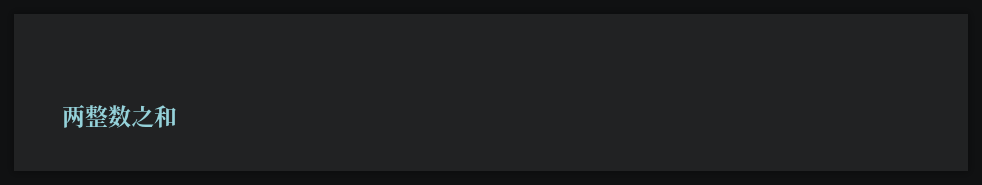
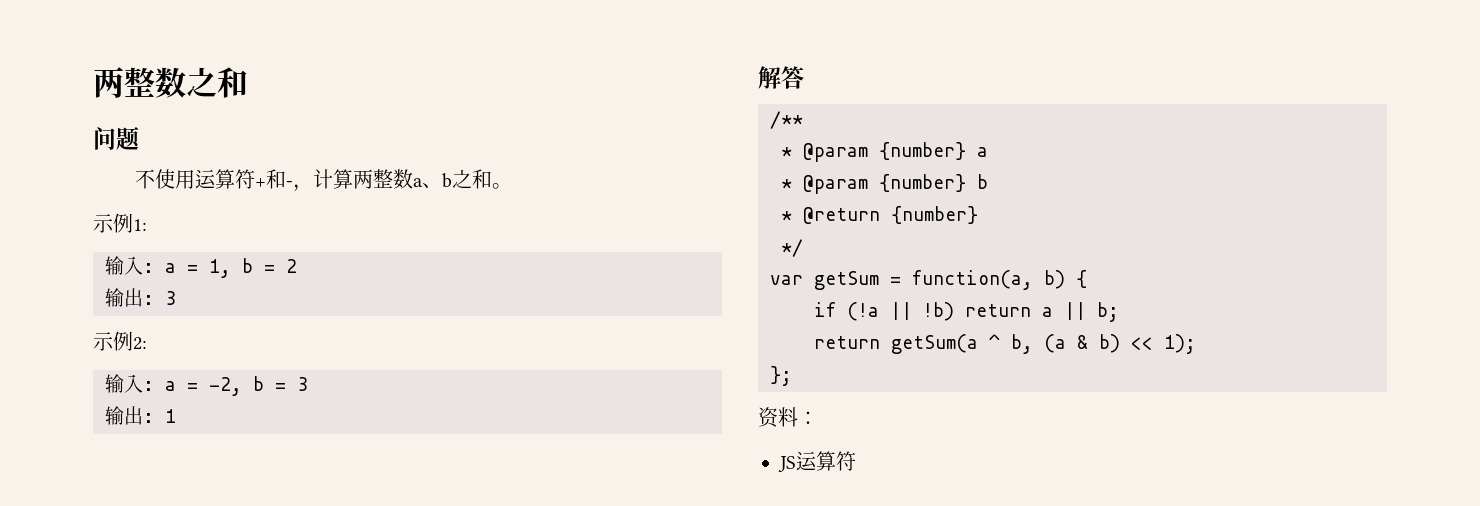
(177, 116) none -> [93,126,139,150] [135,169,513,192] [93,213,147,233] [105,256,297,278] [105,288,176,307] [93,331,147,351] [105,374,308,396] [105,406,176,425] [758,66,804,89] [770,111,803,129] [781,142,988,162] [781,174,988,194] [781,206,978,224] [781,239,803,257] [770,270,1087,290] [814,302,1119,322] [814,334,1196,354] [770,366,792,386] [758,407,818,428] [778,451,856,472] // 问题 // 不使用运算符+和-，计算两整数a、b之和。 // 示例1: // 输入: a = 1, b = 2 // 输出: 3 // 示例2: // 输入: a = -2, b = 3 // 输出: 1 // 解答 // /** // * @param {number} a // * @param {number} b // * @return {number} // */ // var getSum = function(a, b) { // if (!a || !b) return a || b; // return getSum(a ^ b, (a & b) << 1); // }; // 资料： // JS运算符

